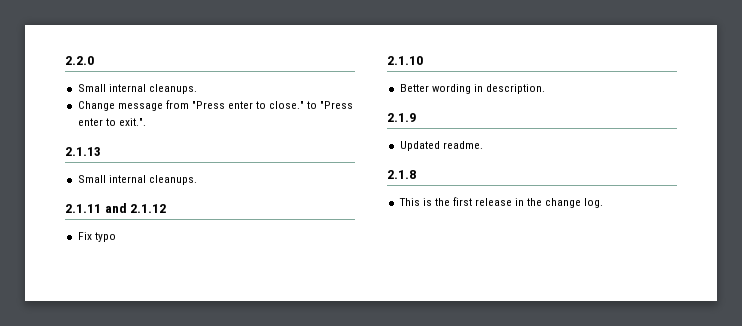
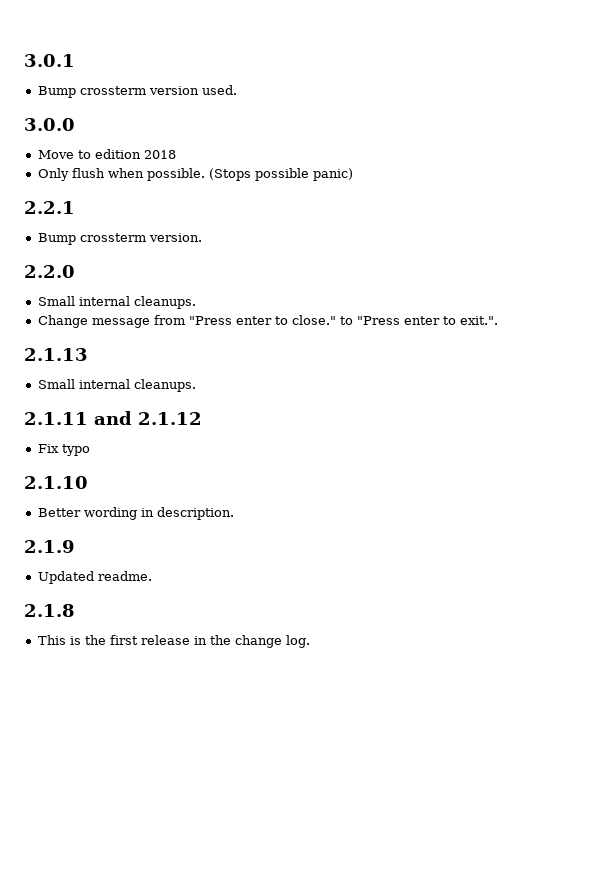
(65, 60) none -> [24,54,75,67] [37,85,237,98] [24,118,75,131] [37,149,176,159] [37,168,353,181] [24,201,75,214] [37,233,202,245] 3.0.1 // Bump crossterm version used. // 3.0.0 // Move to edition 2018 // Only flush when possible. (Stops possible panic) // 2.2.1 // Bump crossterm version. //

